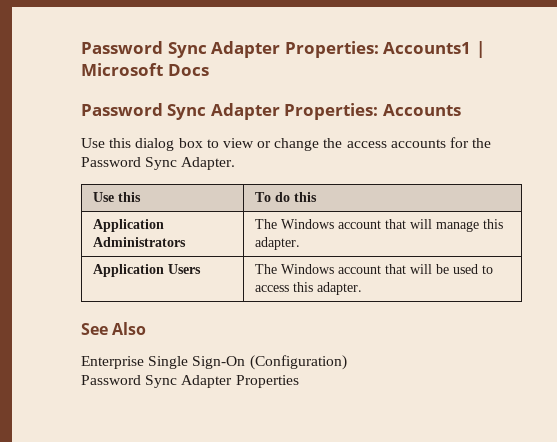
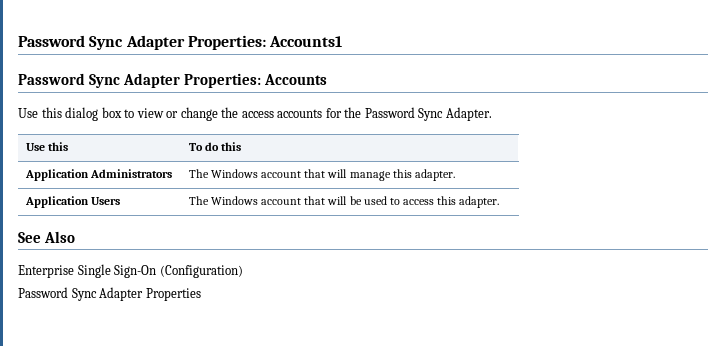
[475,41,485,58] [81,63,209,76] | Microsoft Docs -> (343, 41) none

